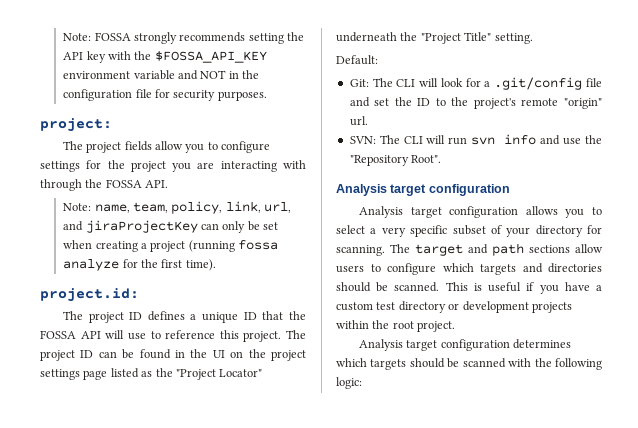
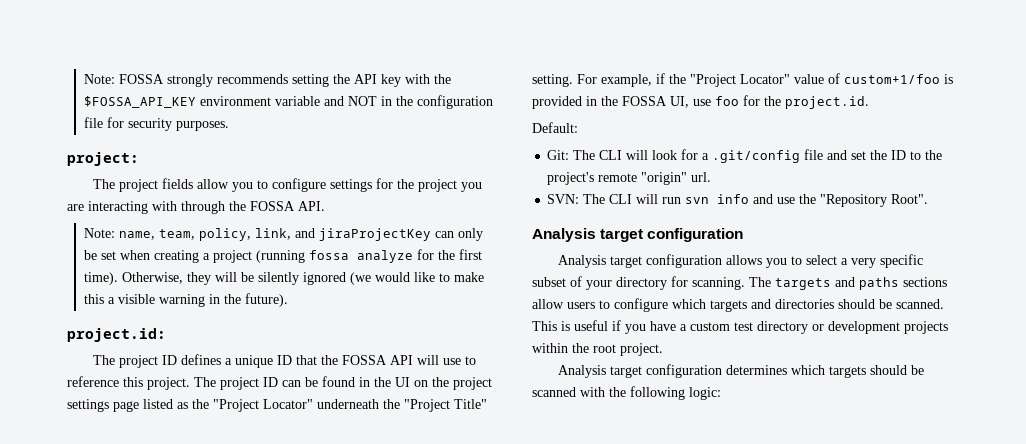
[264,202,292,213] url, -> (291, 234) none
(216, 265) none -> [121,272,484,285] [83,293,288,307] Otherwise, they will be silently ignored (we would like to make this a visible warning in the future).
(533, 38) none -> [577,73,953,87] [532,95,869,109] For example, if the "Project Locator" value of custom+1/foo is provided in the FOSSA UI, use foo for the project.id.
[415,243,524,256] target and path -> [775,277,899,290] targets and paths

